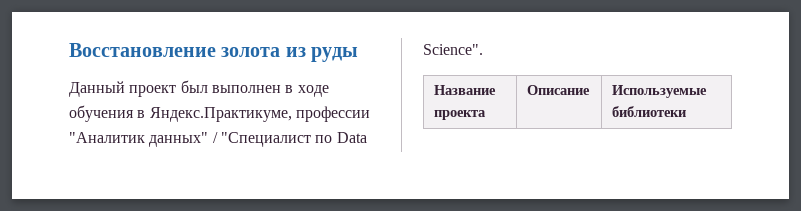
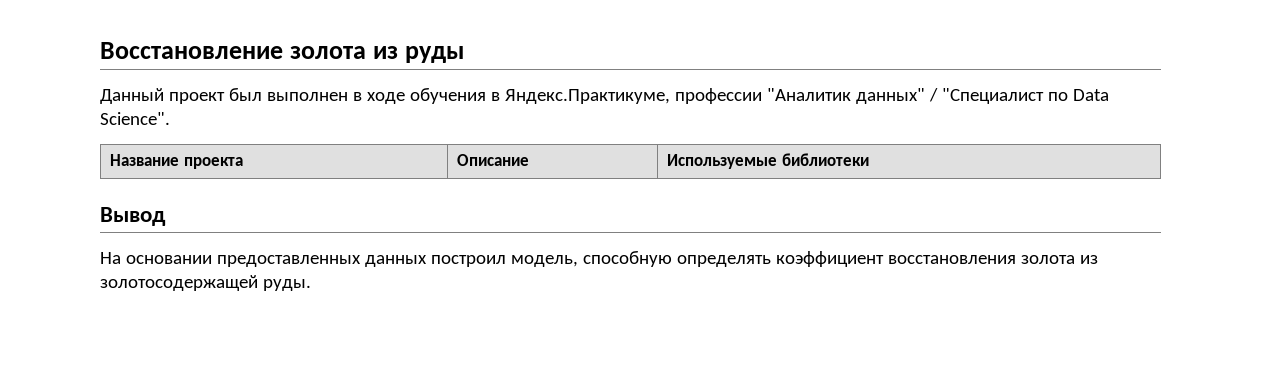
(686, 111) none -> [100,207,166,226] [100,251,1098,267] [100,275,311,291] // Вывод // На основании предоставленных данных построил модель, способную определять коэффициент восстановления золота из золотосодержащей руды.

